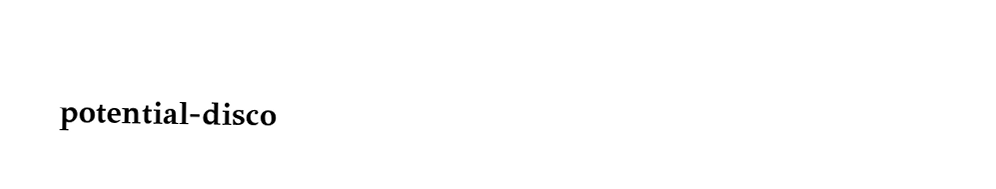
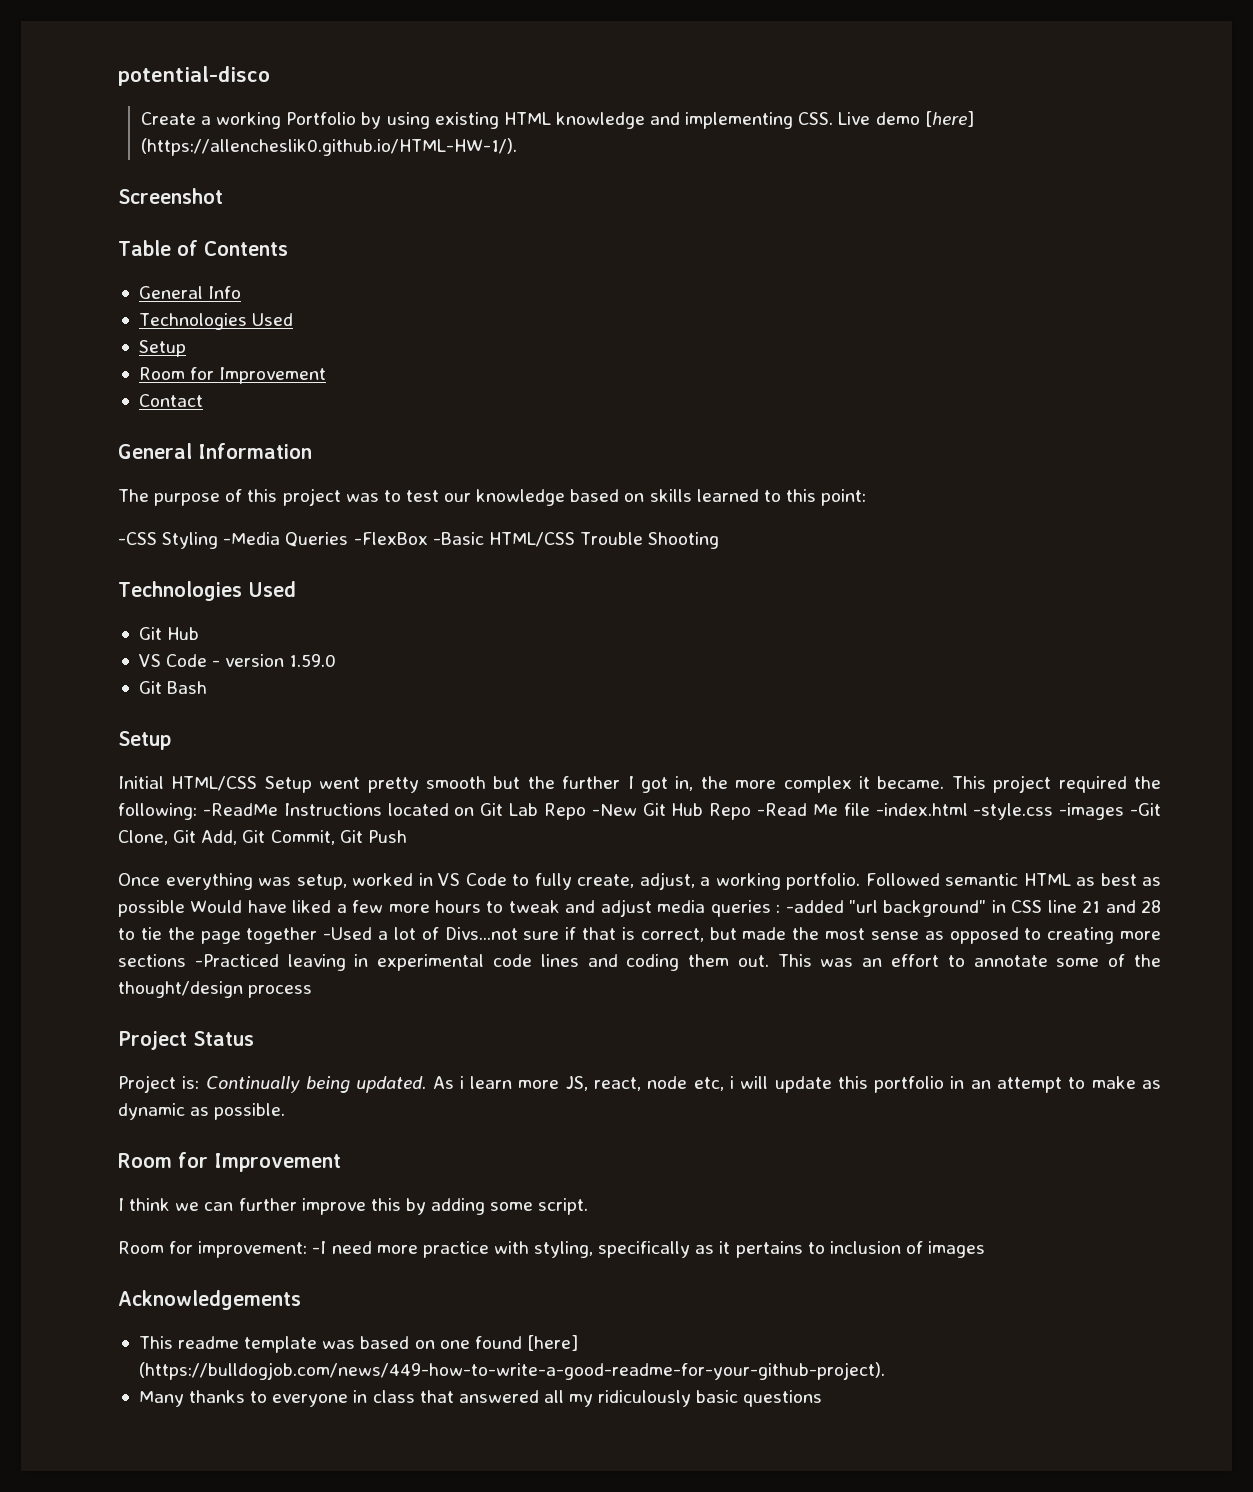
(277, 117) none -> [140,111,974,129] [140,138,517,156] [118,188,223,204] [118,240,288,256] [138,286,242,299] [138,313,294,330] [138,340,186,357] [138,367,327,384] [138,394,203,407] [118,443,312,459] [118,488,867,506] [118,532,720,549] [118,581,296,601] [138,627,200,640] [138,654,337,667] [138,681,208,694] [118,731,171,750] [118,775,1161,793] [118,803,1162,820] [118,830,407,845] [118,872,1161,890] [118,899,1162,917] [118,927,1162,944] [118,954,1161,971] [118,981,313,998] [118,1031,254,1050] [118,1075,1162,1093] [118,1103,286,1120] [118,1152,341,1172] [118,1198,589,1215] [118,1241,986,1258] [118,1290,301,1310] [138,1335,578,1353] [138,1362,885,1380] [138,1390,823,1407] // Create a working Portfolio by using existing HTML knowledge and implementing CSS. Live demo [here] (https://allencheslik0.github.io/HTML-HW-1/). // Screenshot // Table of Contents // General Info // Technologies Used // Setup // Room for Improvement // Contact // General Information // The purpose of this project was to test our knowledge based on skills learned to this point: // -CSS Styling -Media Queries -FlexBox -Basic HTML/CSS Trouble Shooting // Technologies Used // Git Hub // VS Code - version 1.59.0 // Git Bash // Setup // Initial HTML/CSS Setup went pretty smooth but the further I got in, the more complex it became. This project required the following: -ReadMe Instructions located on Git Lab Repo -New Git Hub Repo -Read Me file -index.html -style.css -images -Git Clone, Git Add, Git Commit, Git Push // Once everything was setup, worked in VS Code to fully create, adjust, a working portfolio. Followed semantic HTML as best as possible Would have liked a few more hours to tweak and adjust media queries : -added "url background" in CSS line 21 and 28 to tie the page together -Used a lot of Divs...not sure if that is correct, but made the most sense as opposed to creating more sections -Practiced leaving in experimental code lines and coding them out. This was an effort to annotate some of the thought/design process // Project Status // Project is: Continually being updated. As i learn more JS, react, node etc, i will update this portfolio in an attempt to make as dynamic as possible. // Room for Improvement // I think we can further improve this by adding some script. // Room for improvement: -I need more practice with styling, specifically as it pertains to inclusion of images // Acknowledgements // This readme template was based on one found [here] (https://bulldogjob.com/news/449-how-to-write-a-good-readme-for-your-github-project). // Many thanks to everyone in class that answered all my ridiculously basic questions

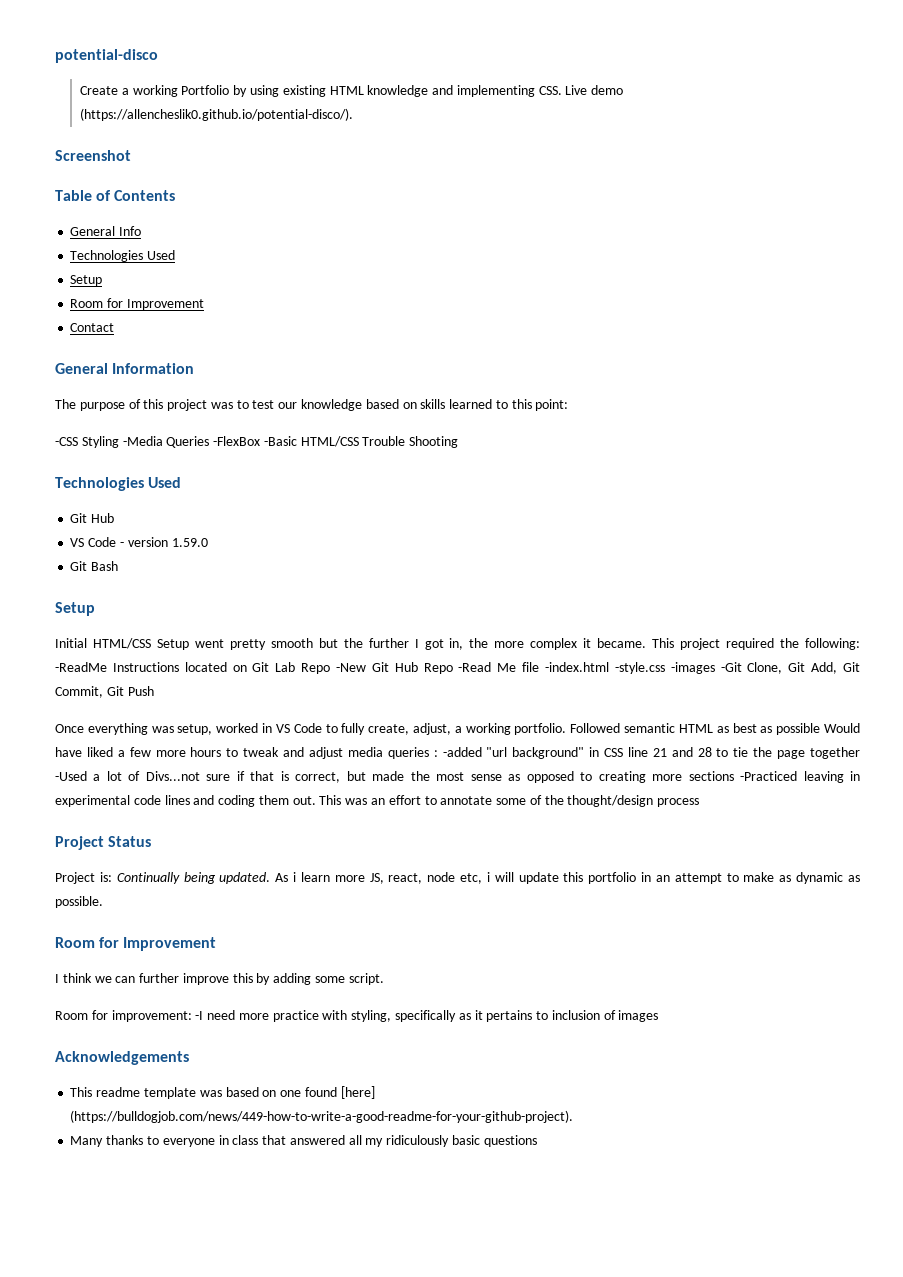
[924,111,974,127] [140,138,517,156] [here] (https://allencheslik0.github.io/HTML-HW-1/). -> [80,108,354,121] (https://allencheslik0.github.io/potential-disco/).

